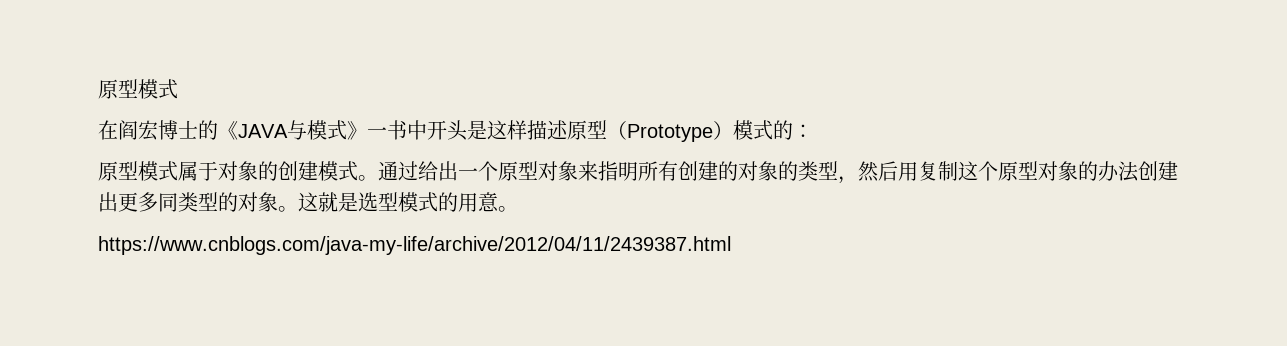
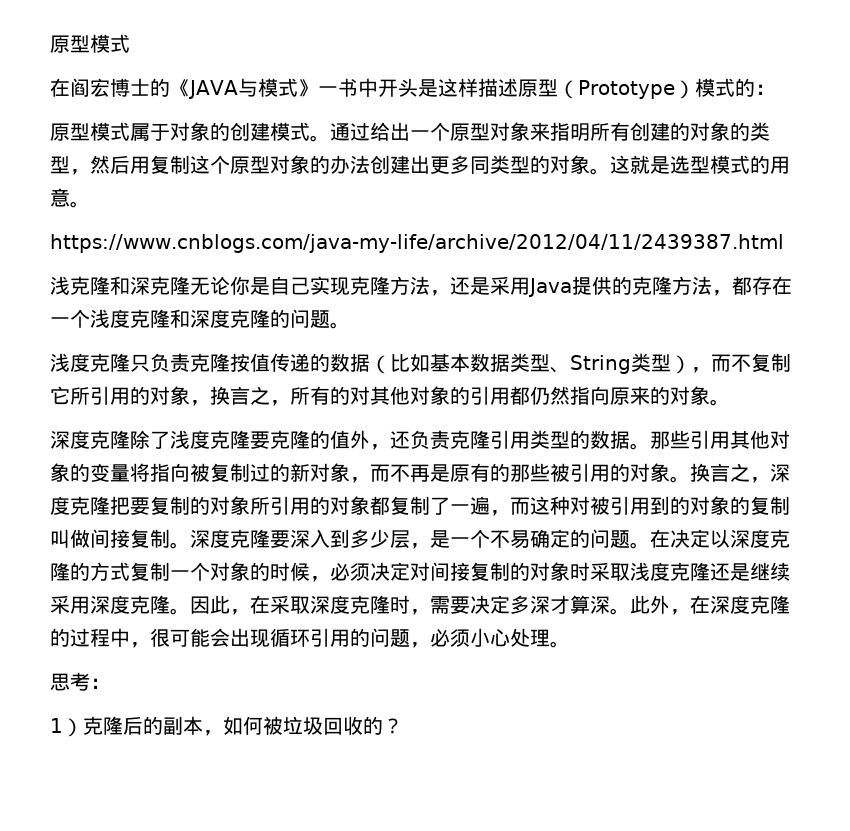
(731, 245) none -> [50,276,792,297] [50,309,350,329] [50,353,791,374] [50,386,730,406] [50,430,790,450] [50,463,790,483] [50,496,790,516] [50,529,790,549] [50,562,790,582] [50,595,790,615] [50,628,570,648] [50,672,110,691] [50,716,403,737] // 浅克隆和深克隆无论你是自己实现克隆方法，还是采用Java提供的克隆方法，都存在一个浅度克隆和深度克隆的问题。 // 浅度克隆只负责克隆按值传递的数据（比如基本数据类型、String类型），而不复制它所引用的对象，换言之，所有的对其他对象的引用都仍然指向原来的对象。 // 深度克隆除了浅度克隆要克隆的值外，还负责克隆引用类型的数据。那些引用其他对象的变量将指向被复制过的新对象，而不再是原有的那些被引用的对象。换言之，深度克隆把要复制的对象所引用的对象都复制了一遍，而这种对被引用到的对象的复制叫做间接复制。深度克隆要深入到多少层，是一个不易确定的问题。在决定以深度克隆的方式复制一个对象的时候，必须决定对间接复制的对象时采取浅度克隆还是继续采用深度克隆。因此，在采取深度克隆时，需要决定多深才算深。此外，在深度克隆的过程中，很可能会出现循环引用的问题，必须小心处理。 // 思考： // 1）克隆后的副本，如何被垃圾回收的？

